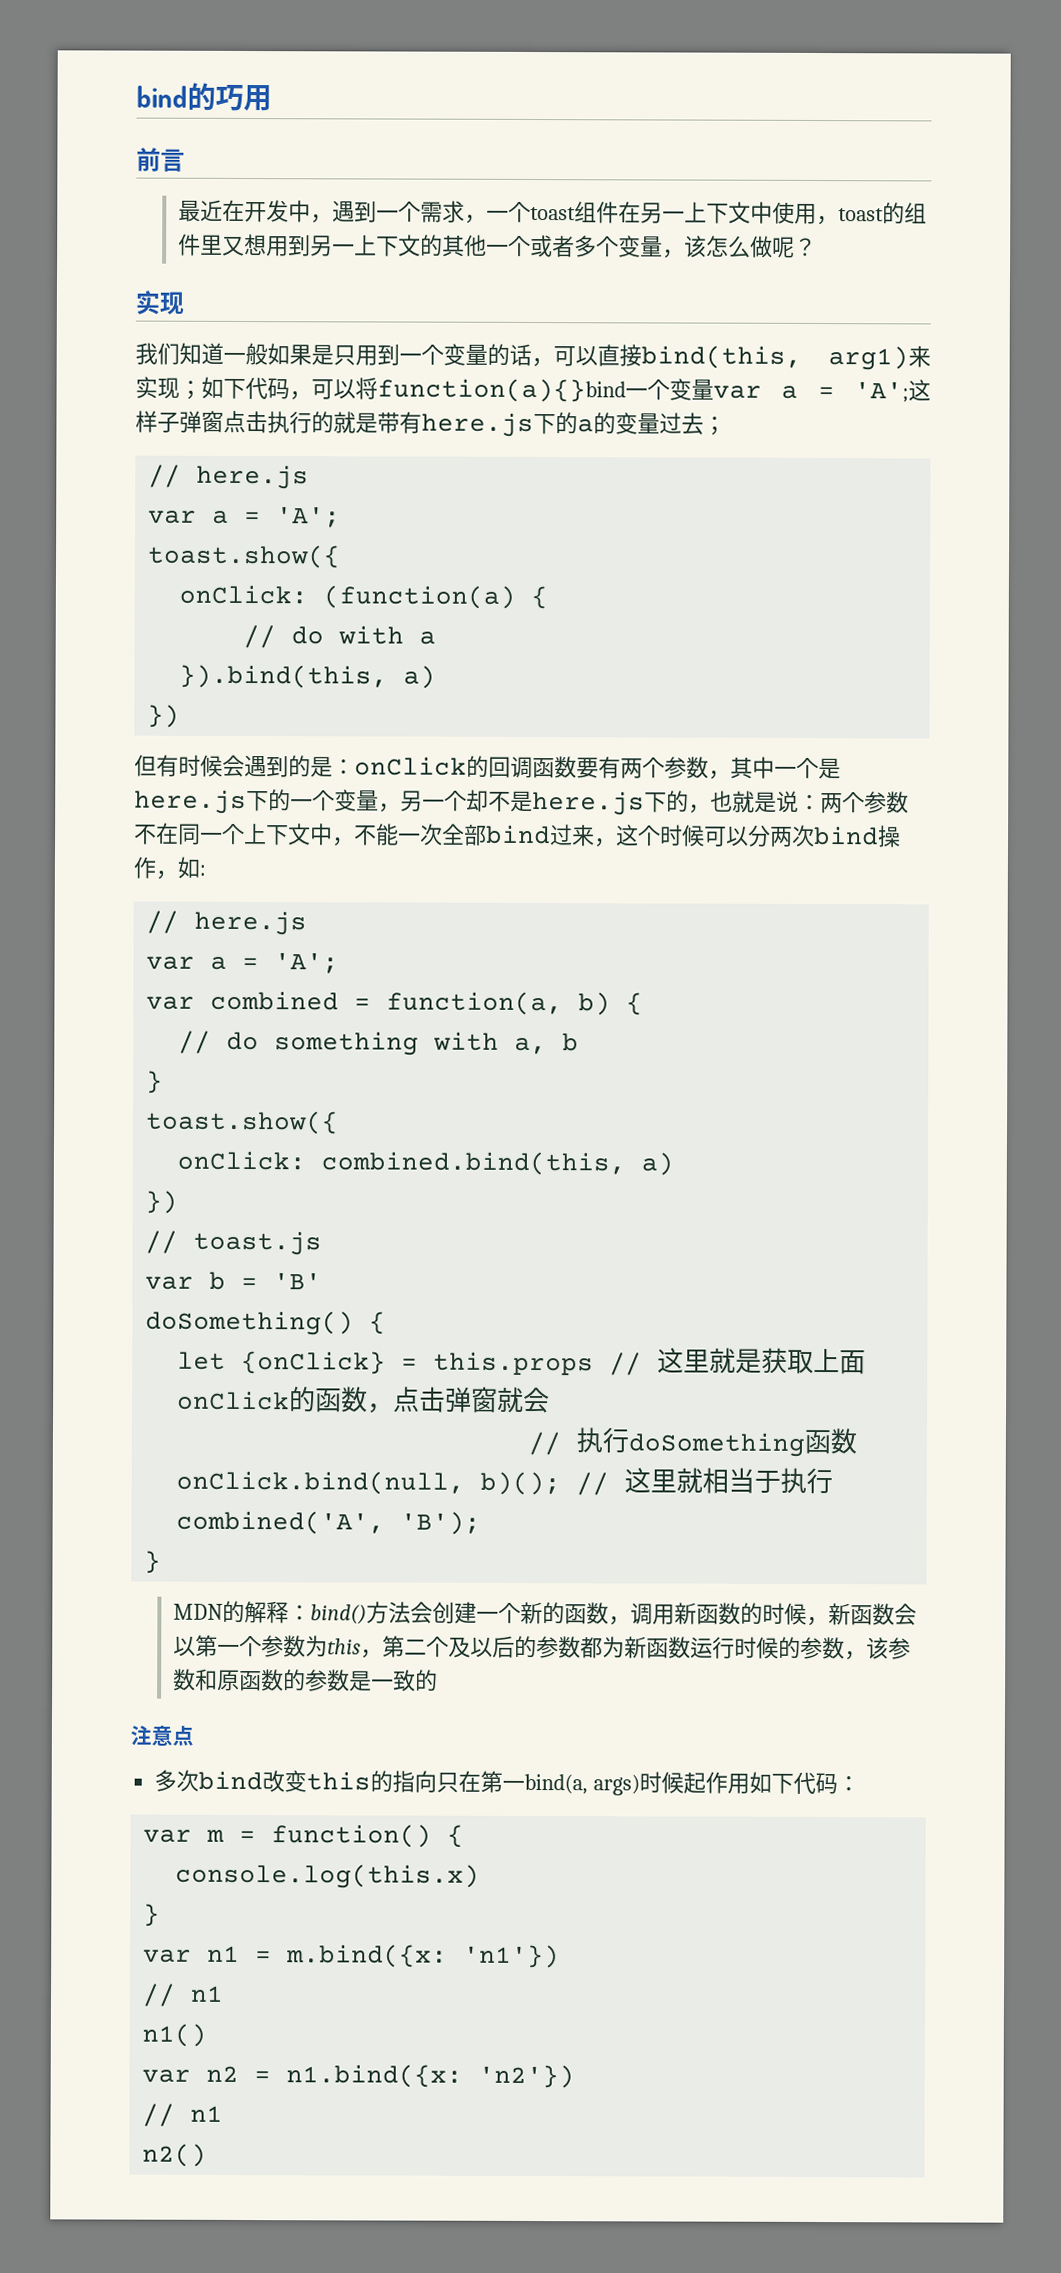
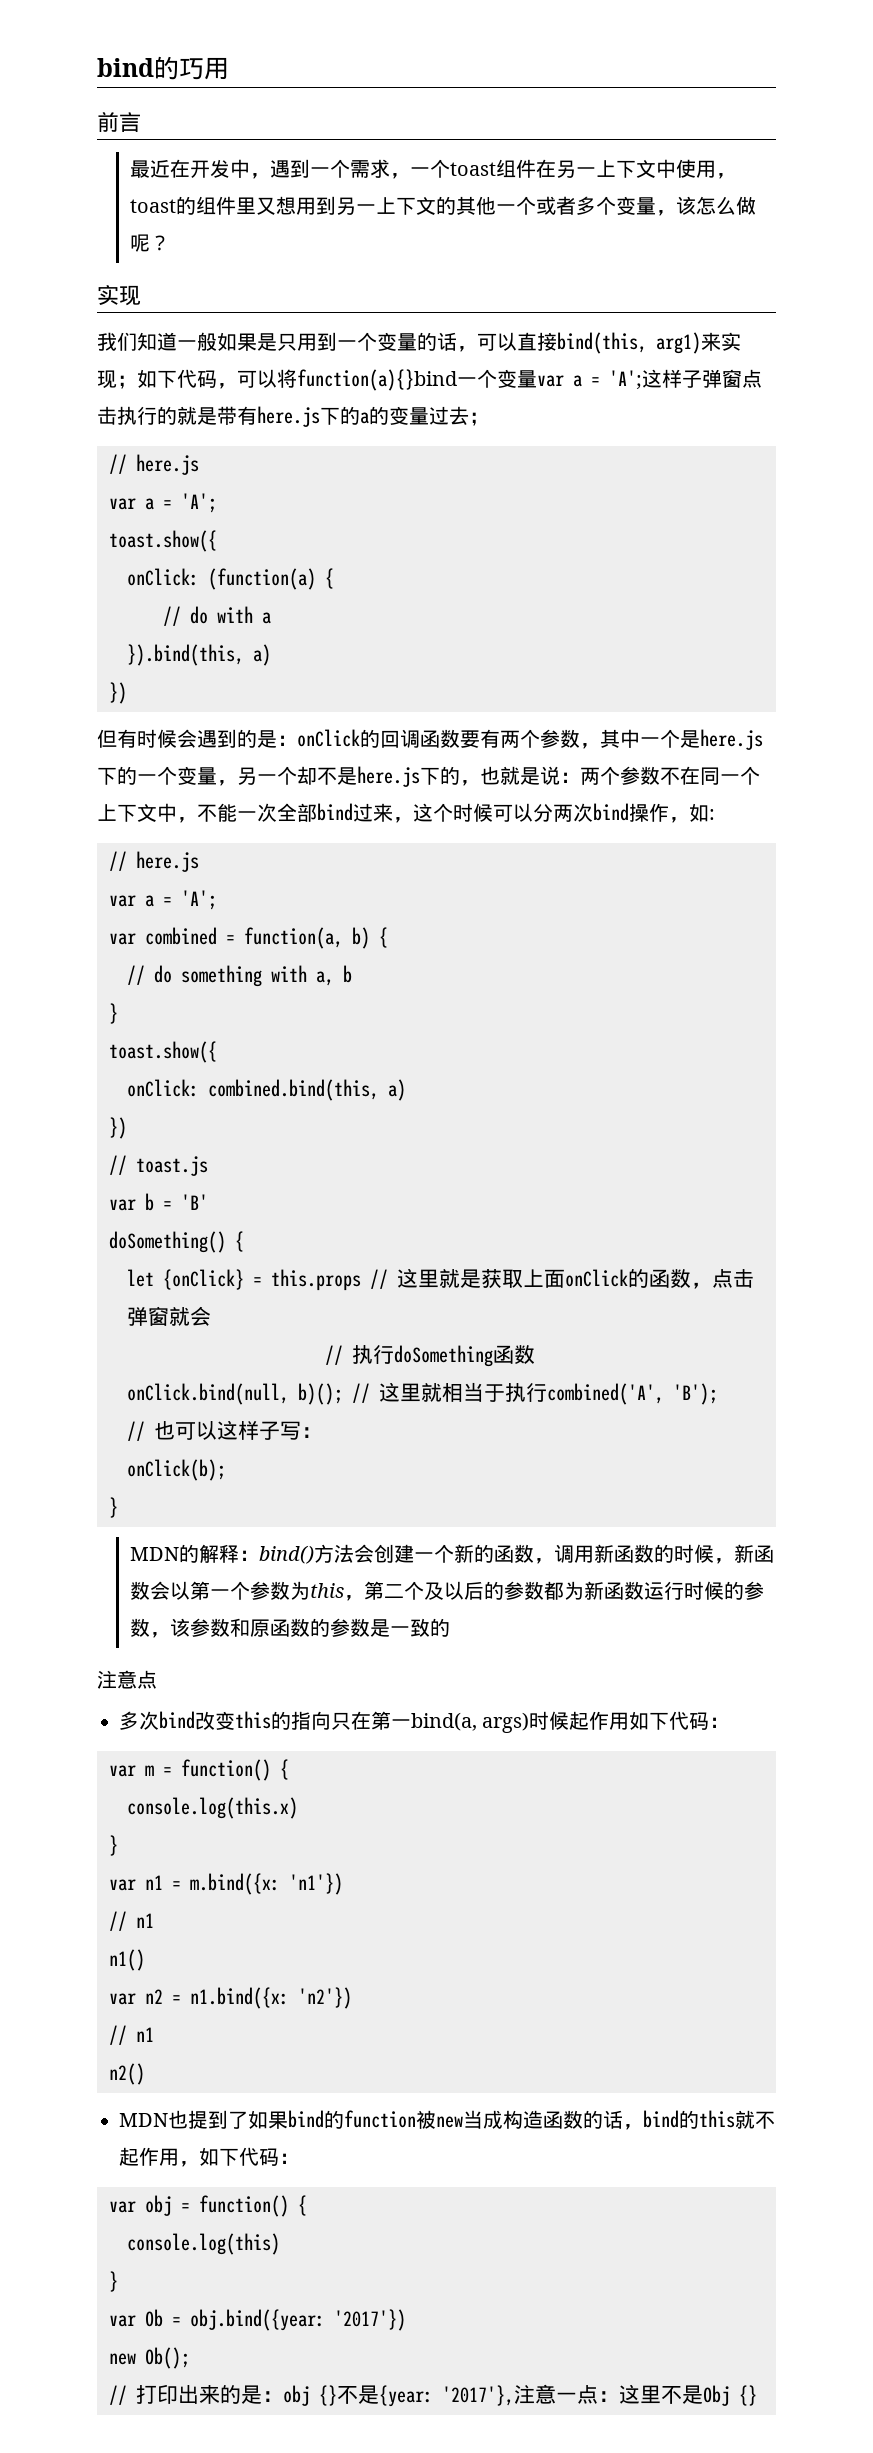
(482, 1523) none -> [127,1420,322,1441] [127,1459,226,1481] // // 也可以这样子写： // onClick(b);
(208, 2155) none -> [119,2110,775,2130] [119,2147,299,2167] [109,2195,307,2217] [127,2233,280,2255] [109,2271,118,2292] [109,2309,406,2331] [109,2347,190,2369] [109,2384,757,2407] // MDN也提到了如果bind的function被new当成构造函数的话，bind的this就不起作用，如下代码： // var obj = function() { // console.log(this) // } // var Ob = obj.bind({year: '2017'}) // new Ob(); // // 打印出来的是：obj {}不是{year: '2017'},注意一点：这里不是Obj {}

